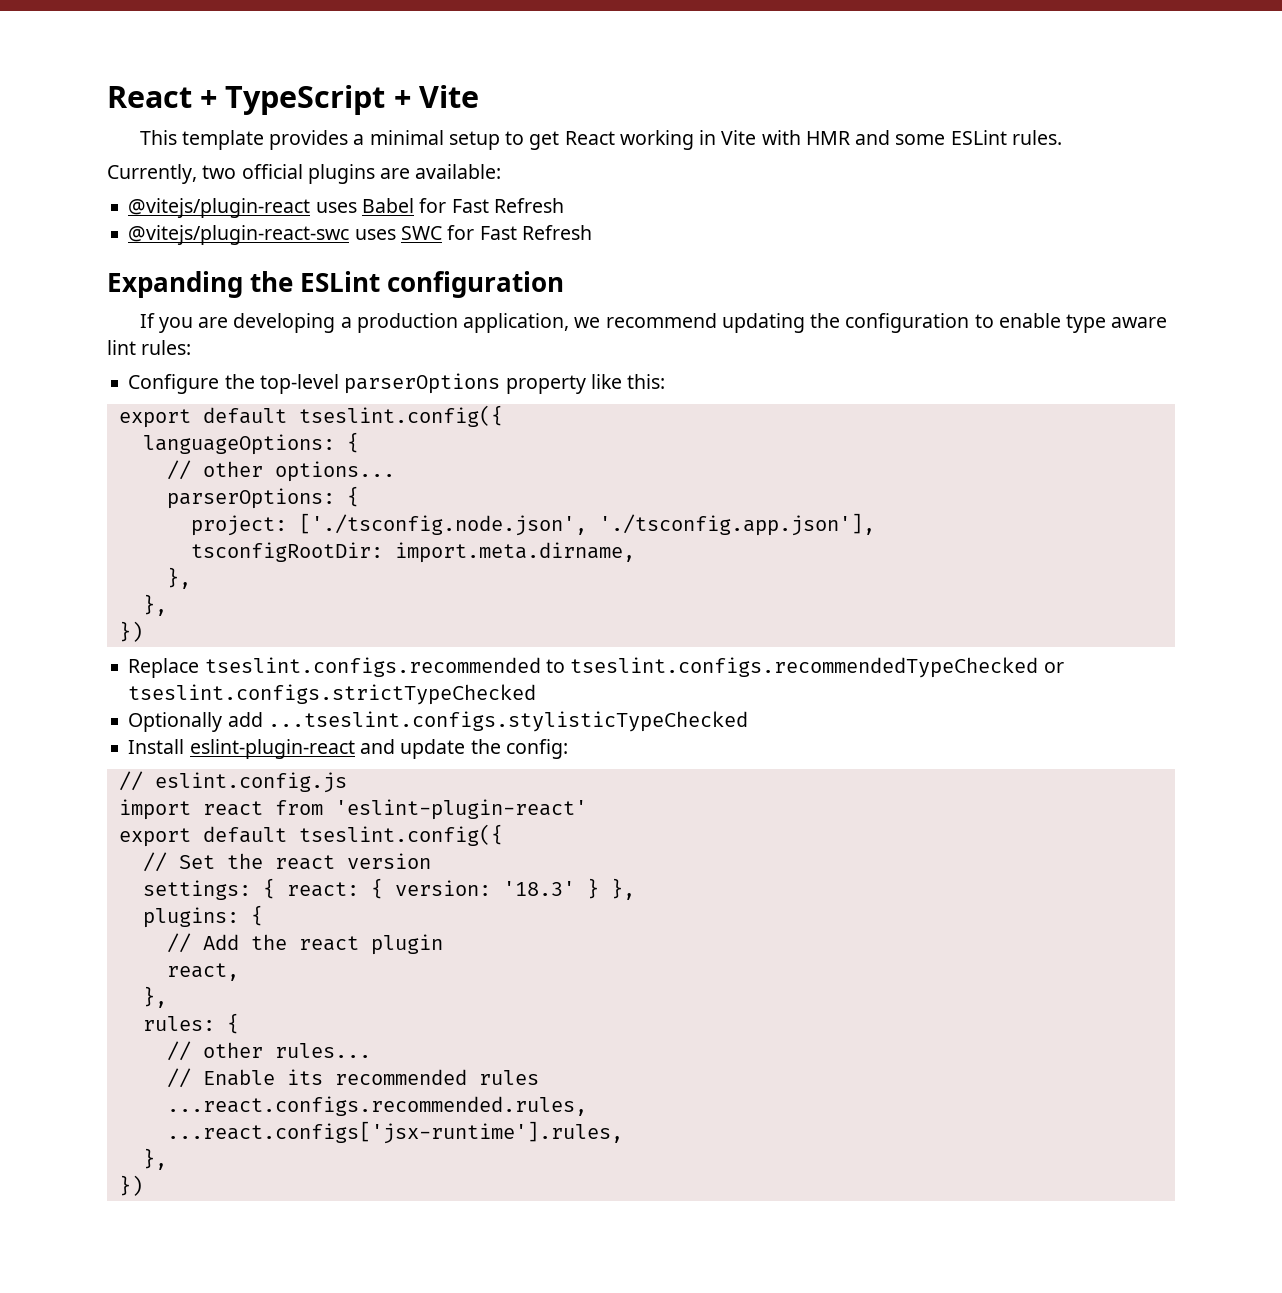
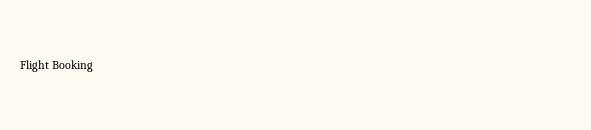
[107,85,479,115] [139,130,1063,150] [107,164,502,184] [128,198,564,218] [128,225,592,245] [107,271,565,298] [139,313,1168,333] [107,340,192,355] [128,373,666,394] [118,405,503,428] [142,432,359,455] [166,460,395,482] [166,486,359,509] [190,513,875,536] [190,542,635,563] [166,567,191,589] [142,594,167,616] [118,621,143,642] [128,657,1064,678] [128,684,537,705] [128,711,748,732] [128,739,568,759] [118,771,347,793] [118,799,587,820] [118,824,503,847] [142,852,431,872] [142,878,635,900] [142,905,263,928] [166,933,443,955] [166,963,239,981] [142,986,167,1008] [142,1013,239,1034] [166,1041,371,1061] [166,1068,539,1088] [166,1096,587,1116] [166,1121,623,1144] [142,1148,167,1170] [118,1175,143,1196] React + TypeScript + Vite // This template provides a minimal setup to get React working in Vite with HMR and some ESLint rules. // Currently, two official plugins are available: // @vitejs/plugin-react uses Babel for Fast Refresh // @vitejs/plugin-react-swc uses SWC for Fast Refresh // Expanding the ESLint configuration // If you are developing a production application, we recommend updating the configuration to enable type aware lint rules: // Configure the top-level parserOptions property like this: // export default tseslint.config({ // languageOptions: { // // other options... // parserOptions: { // project: ['./tsconfig.node.json', './tsconfig.app.json'], // tsconfigRootDir: import.meta.dirname, // }, // }, // }) // Replace tseslint.configs.recommended to tseslint.configs.recommendedTypeChecked or tseslint.configs.strictTypeChecked // Optionally add ...tseslint.configs.stylisticTypeChecked // Install eslint-plugin-react and update the config: // // eslint.config.js // import react from 'eslint-plugin-react' // export default tseslint.config({ // // Set the react version // settings: { react: { version: '18.3' } }, // plugins: { // // Add the react plugin // react, // }, // rules: { // // other rules... // // Enable its recommended rules // ...react.configs.recommended.rules, // ...react.configs['jsx-runtime'].rules, // }, // }) -> [20,60,94,72] Flight Booking

